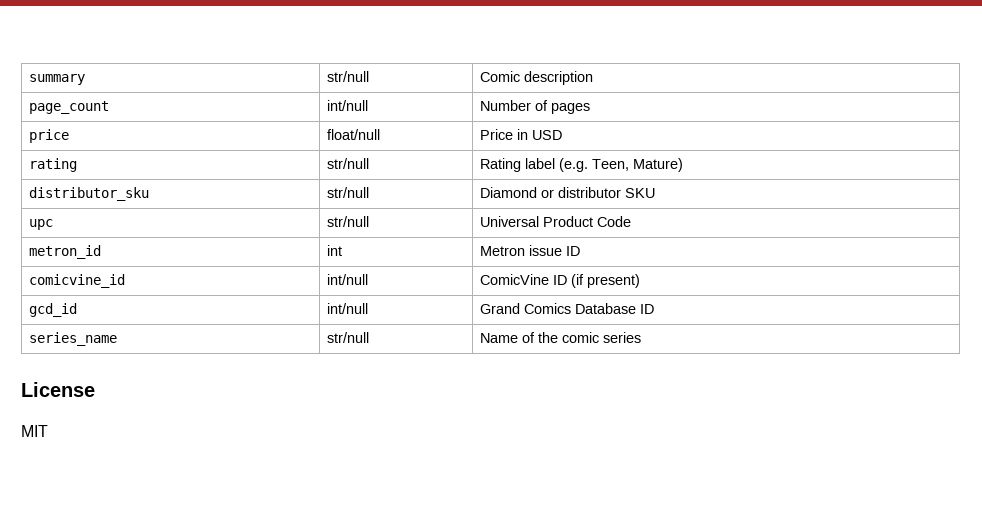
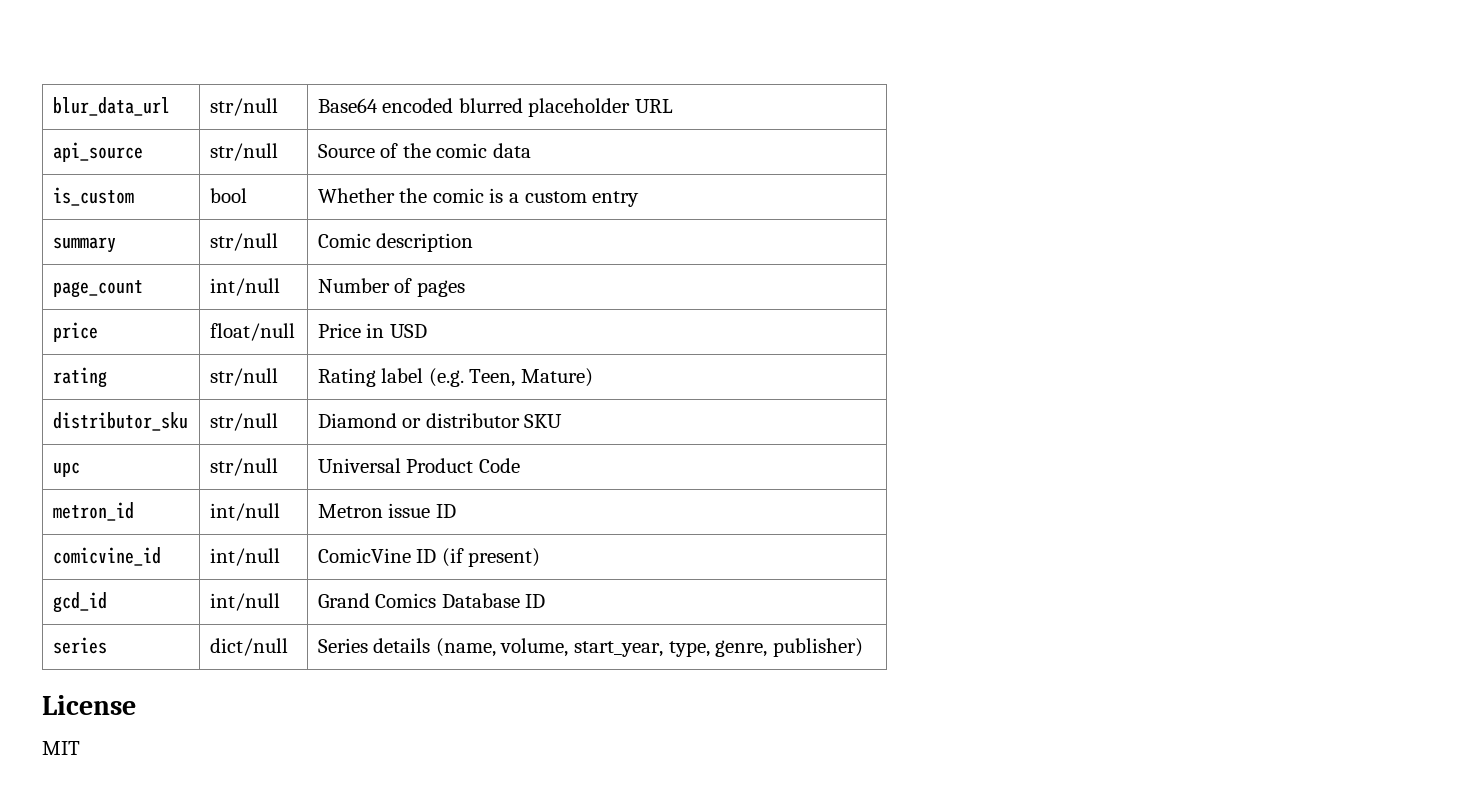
(29, 79) none -> [52,97,170,116] [209,98,278,116] [317,98,674,117] [52,142,143,162] [209,143,278,161] [317,143,532,158] [52,187,134,206] [209,188,247,203] [317,188,640,207] blur_data_url | str/null | Base64 encoded blurred placeholder URL // api_source | str/null | Source of the comic data // is_custom | bool | Whether the comic is a custom entry //
[327,245,343,256] int -> [209,503,280,521] int/null
[29,332,118,346] [327,332,370,343] [480,332,642,343] series_name | str/null | Name of the comic series -> [52,637,107,654] [209,638,288,656] [317,638,863,657] series | dict/null | Series details (name, volume, start_year, type, genre, publisher)

